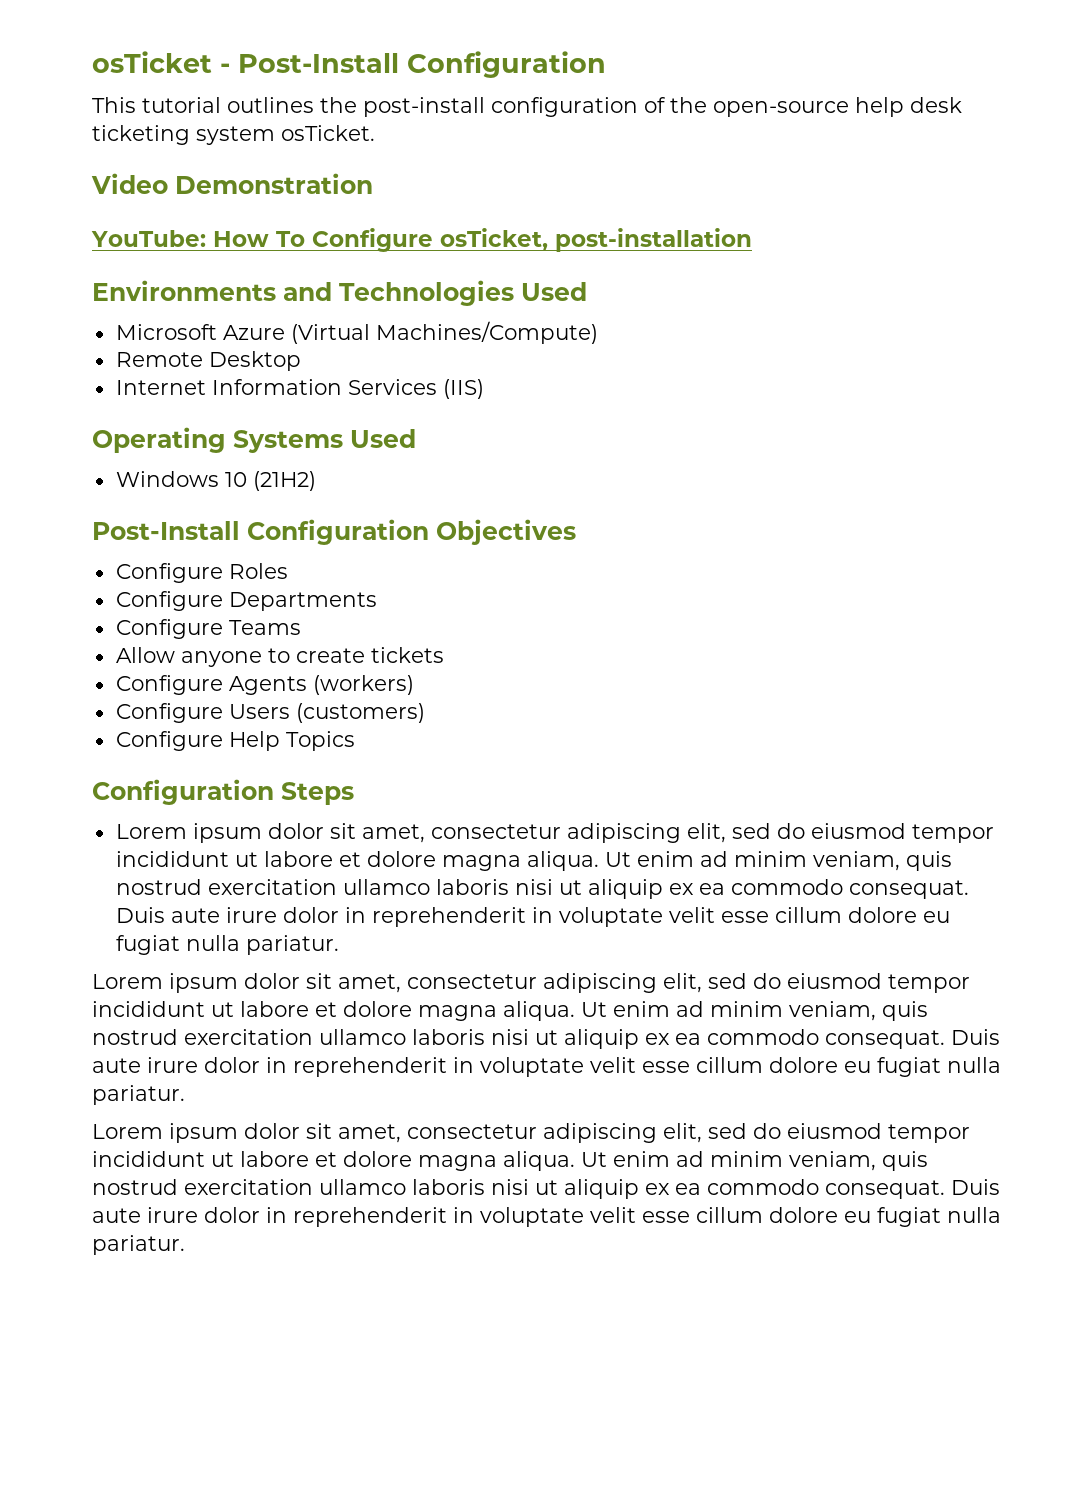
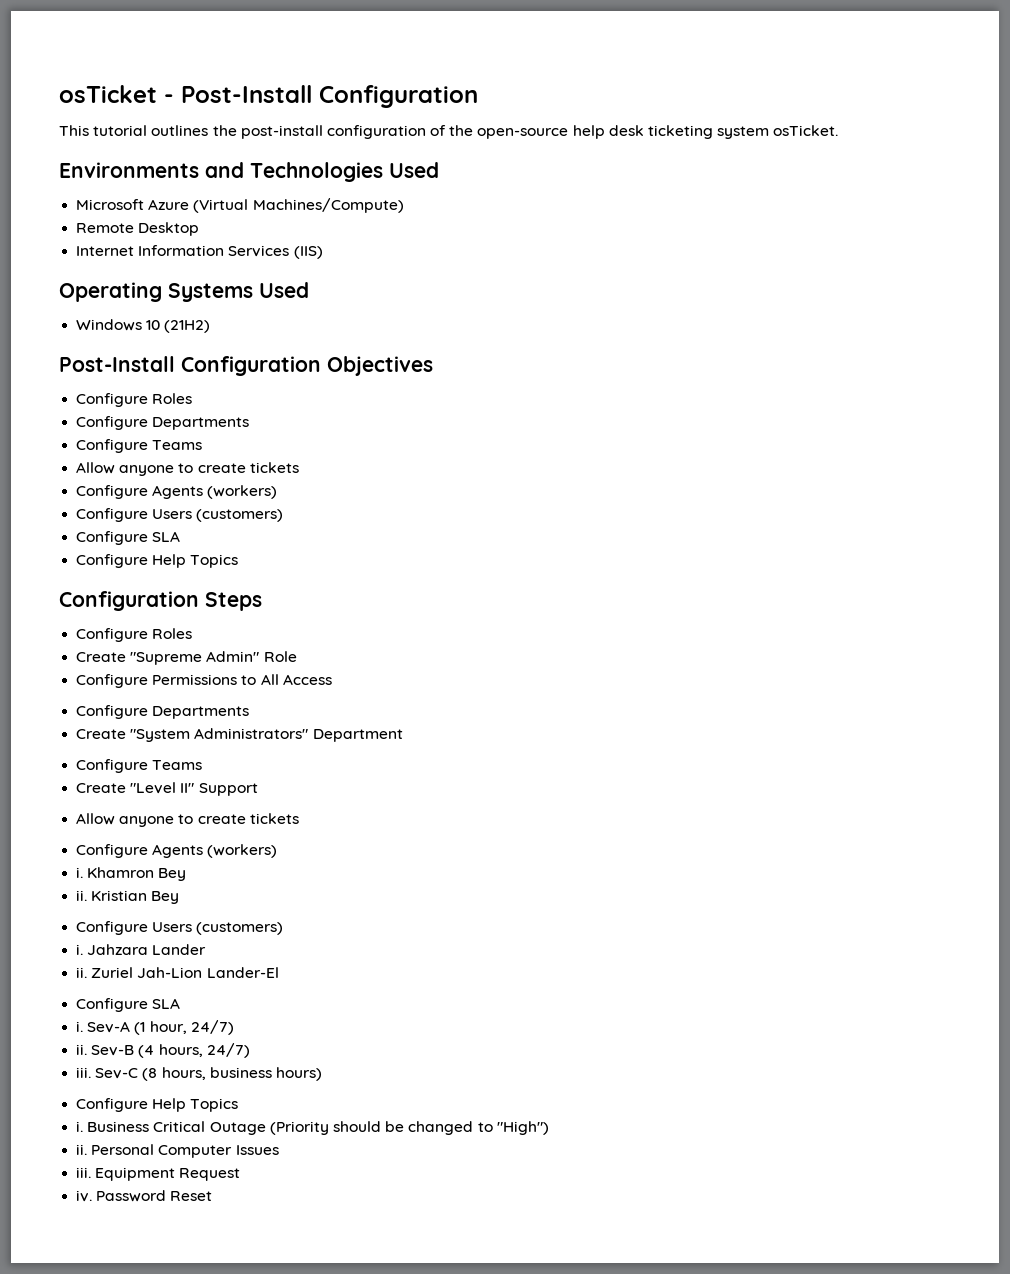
[91,173,373,194] [91,228,752,252] // Video Demonstration // YouTube: How To Configure osTicket, post-installation -> (839, 130) none
(425, 713) none -> [76,531,181,545] // Configure SLA
[115,823,994,843] [115,851,952,871] [115,879,969,899] [115,907,950,927] [115,935,339,955] [92,973,970,993] [92,1001,928,1021] [92,1029,1000,1049] [92,1057,1001,1077] [92,1085,185,1105] [92,1123,970,1143] [92,1151,928,1171] [92,1179,1000,1199] [92,1207,1001,1227] [92,1235,185,1255] Lorem ipsum dolor sit amet, consectetur adipiscing elit, sed do eiusmod tempor incididunt ut labore et dolore magna aliqua. Ut enim ad minim veniam, quis nostrud exercitation ullamco laboris nisi ut aliquip ex ea commodo consequat. Duis aute irure dolor in reprehenderit in voluptate velit esse cillum dolore eu fugiat nulla pariatur. // Lorem ipsum dolor sit amet, consectetur adipiscing elit, sed do eiusmod tempor incididunt ut labore et dolore magna aliqua. Ut enim ad minim veniam, quis nostrud exercitation ullamco laboris nisi ut aliquip ex ea commodo consequat. Duis aute irure dolor in reprehenderit in voluptate velit esse cillum dolore eu fugiat nulla pariatur. // Lorem ipsum dolor sit amet, consectetur adipiscing elit, sed do eiusmod tempor incididunt ut labore et dolore magna aliqua. Ut enim ad minim veniam, quis nostrud exercitation ullamco laboris nisi ut aliquip ex ea commodo consequat. Duis aute irure dolor in reprehenderit in voluptate velit esse cillum dolore eu fugiat nulla pariatur. -> [76,628,193,642] [76,651,297,665] [76,674,332,688] [76,705,250,719] [76,728,403,742] [76,759,203,773] [76,782,258,796] [76,813,299,827] [76,844,278,858] [76,867,187,881] [76,890,180,904] [76,921,284,935] [76,944,207,955] [76,967,279,978] [76,998,181,1012] [76,1020,234,1035] [76,1043,250,1058] [76,1067,322,1081] [76,1098,239,1112] [76,1121,549,1135] [76,1144,279,1158] [76,1167,241,1181] [76,1190,213,1202] Configure Roles // Create "Supreme Admin" Role // Configure Permissions to All Access // Configure Departments // Create "System Administrators" Department // Configure Teams // Create "Level II" Support // Allow anyone to create tickets // Configure Agents (workers) // i. Khamron Bey // ii. Kristian Bey // Configure Users (customers) // i. Jahzara Lander // ii. Zuriel Jah-Lion Lander-El // Configure SLA // i. Sev-A (1 hour, 24/7) // ii. Sev-B (4 hours, 24/7) // iii. Sev-C (8 hours, business hours) // Configure Help Topics // i. Business Critical Outage (Priority should be changed to "High") // ii. Personal Computer Issues // iii. Equipment Request // iv. Password Reset

